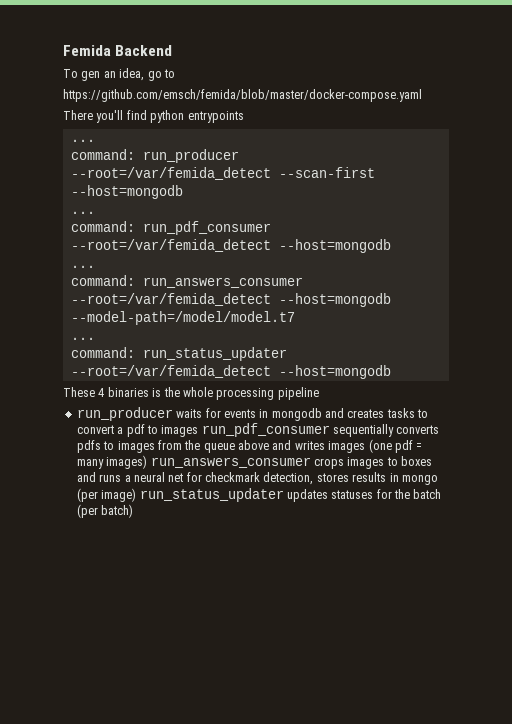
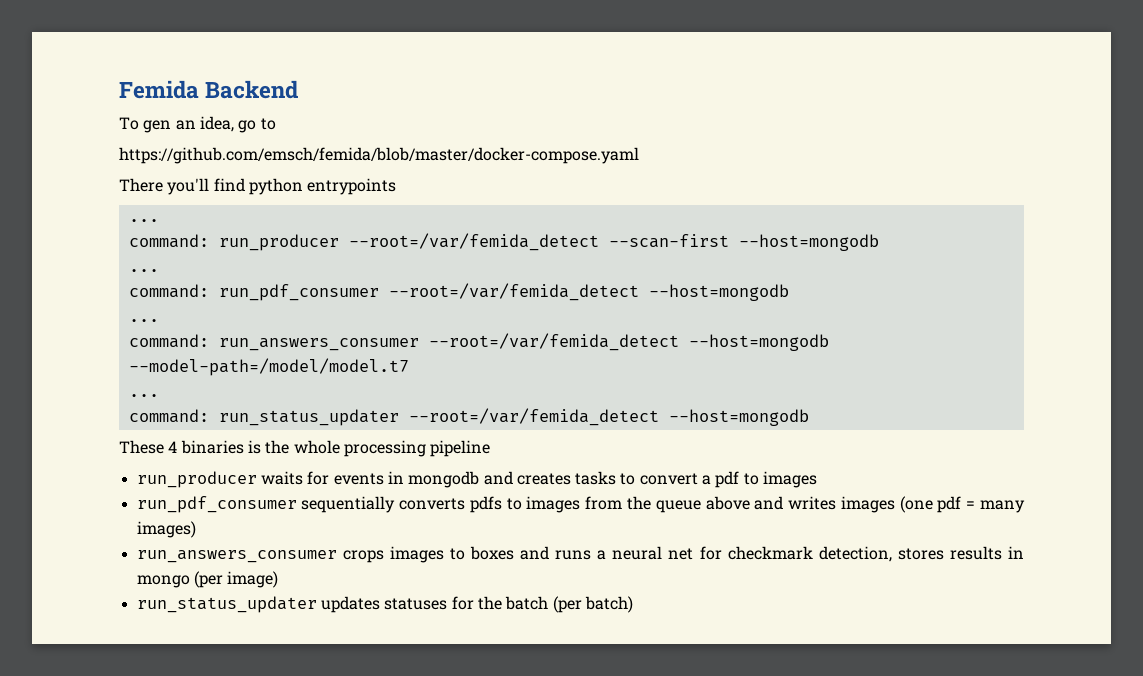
(199, 431) none -> (818, 479) //
(148, 462) none -> (196, 529) //
(137, 495) none -> (279, 579) //

